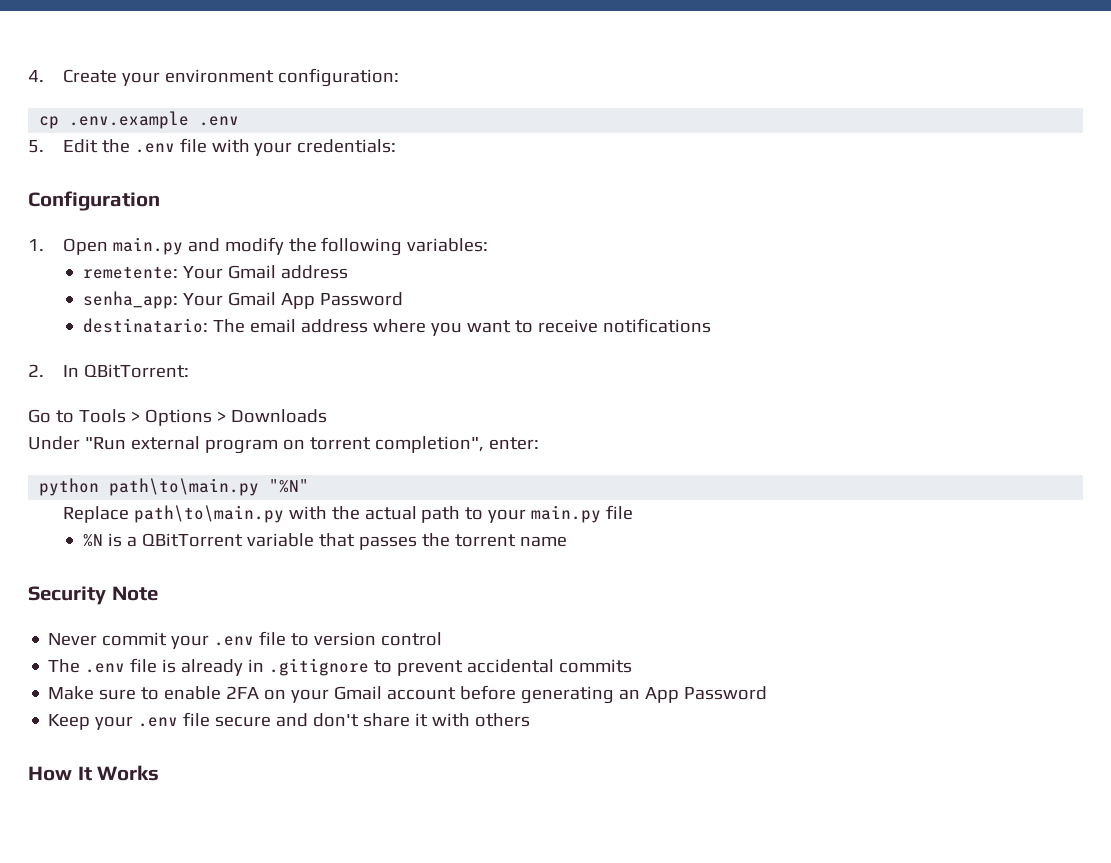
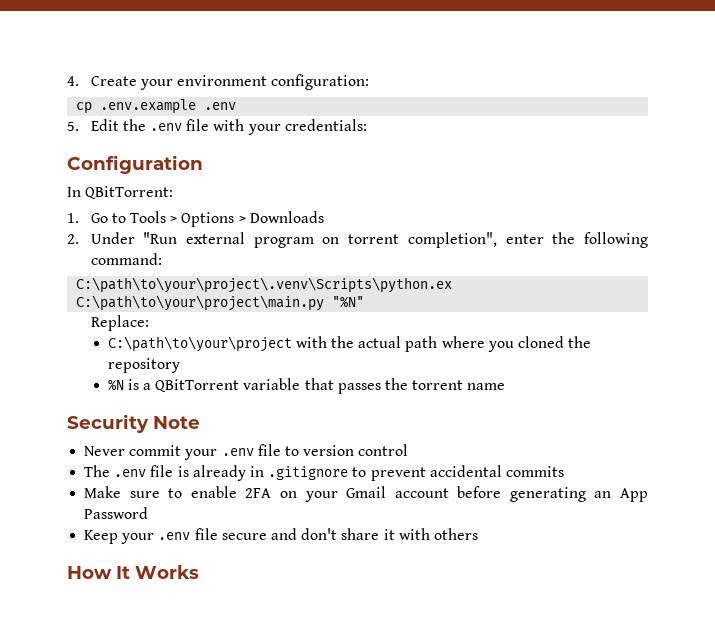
[28,237,489,256] [82,265,348,279] [82,291,403,309] [82,318,711,336] [28,364,44,377] 1. Open main.py and modify the following variables: // remetente: Your Gmail address // senha_app: Your Gmail App Password // destinatario: The email address where you want to receive notifications // 2. -> (203, 164) none
(189, 371) none -> [67,213,79,223] 1.
(327, 416) none -> [67,234,79,244] 2.
[488,437,539,450] [39,478,260,496] enter: // python path\to\main.py -> [505,232,649,248] [90,253,162,265] [76,277,453,293] [76,295,325,311] enter the following command: // C:\path\to\your\project\.venv\Scripts\python.ex C:\path\to\your\project\main.py
[62,505,284,523] Replace path\to\main.py -> [90,315,149,331] [107,336,292,352] Replace: // C:\path\to\your\project
[465,505,634,523] to your main.py file -> [441,336,592,352] [107,358,180,373] where you cloned the repository

